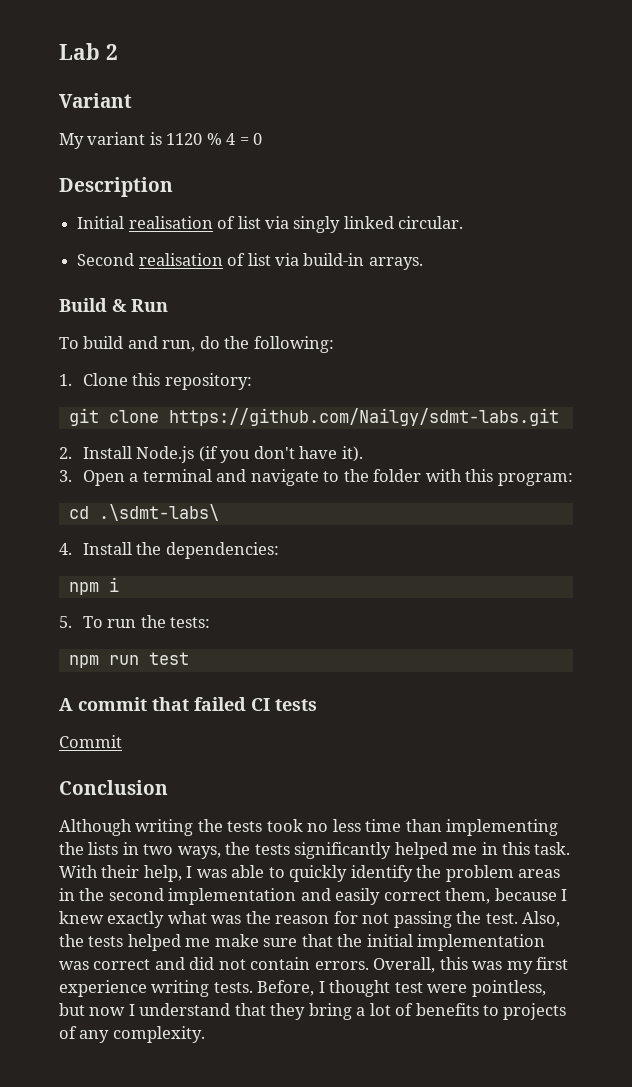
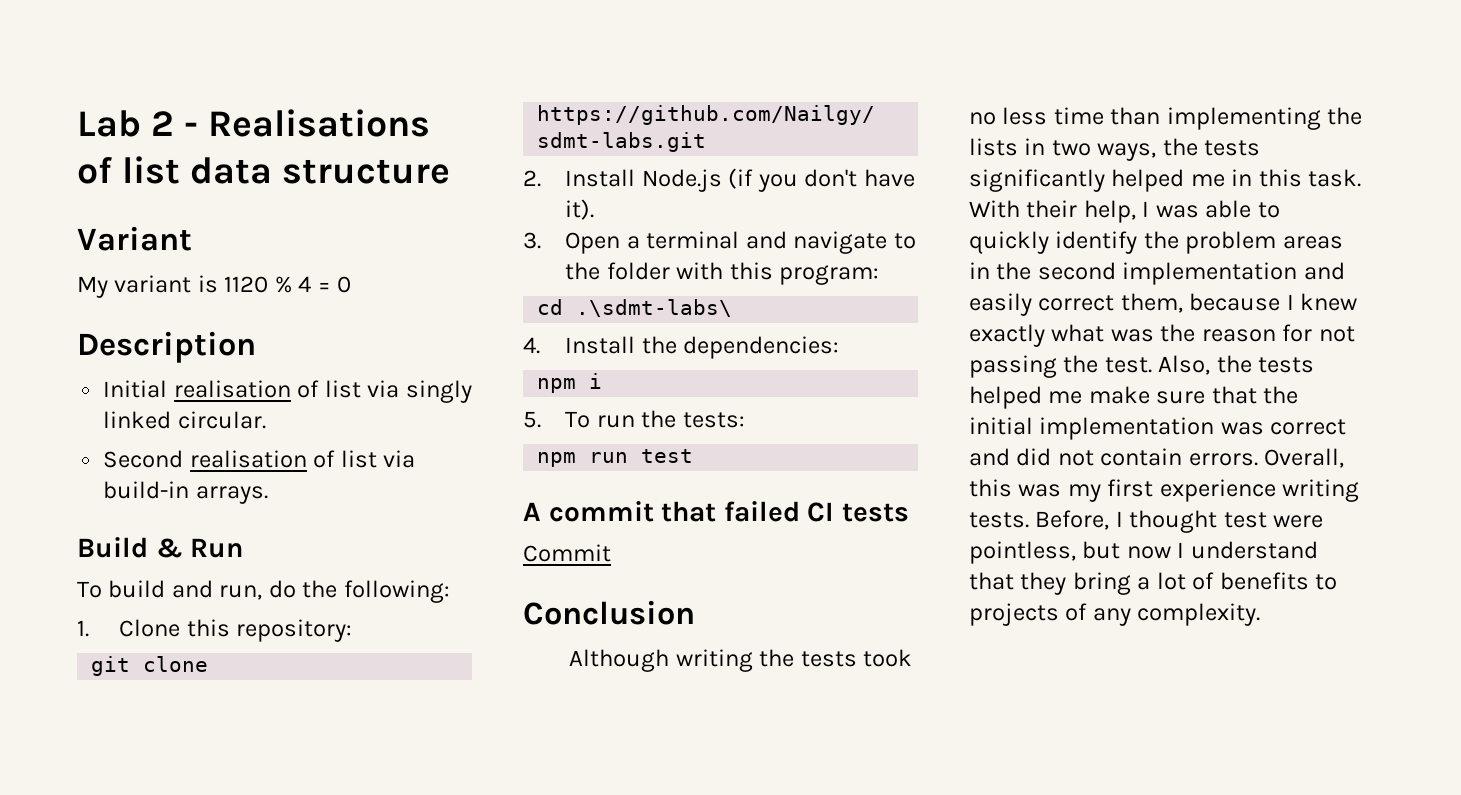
(118, 52) none -> [184,109,431,137] [77,156,451,184] - Realisations of list data structure

